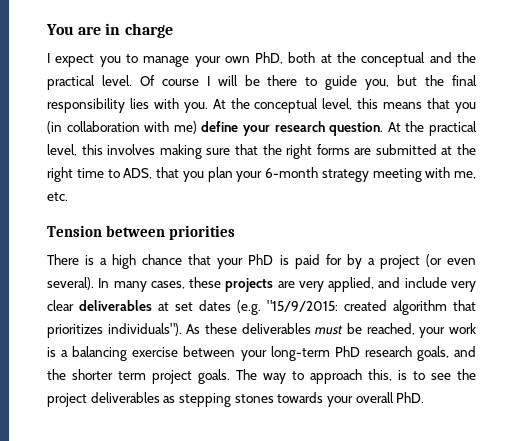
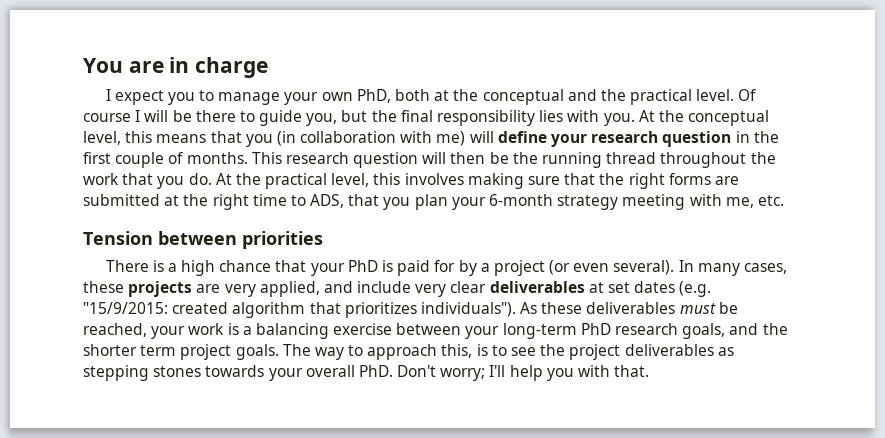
(197, 127) none -> [469,131,494,143] will
[329,122,384,136] question. -> [662,131,779,147] [83,152,776,168] [83,173,212,189] question in the first couple of months. This research question will then be the running thread throughout the work that you do.
(425, 397) none -> [397,365,650,381] Don't worry; I'll help you with that.

